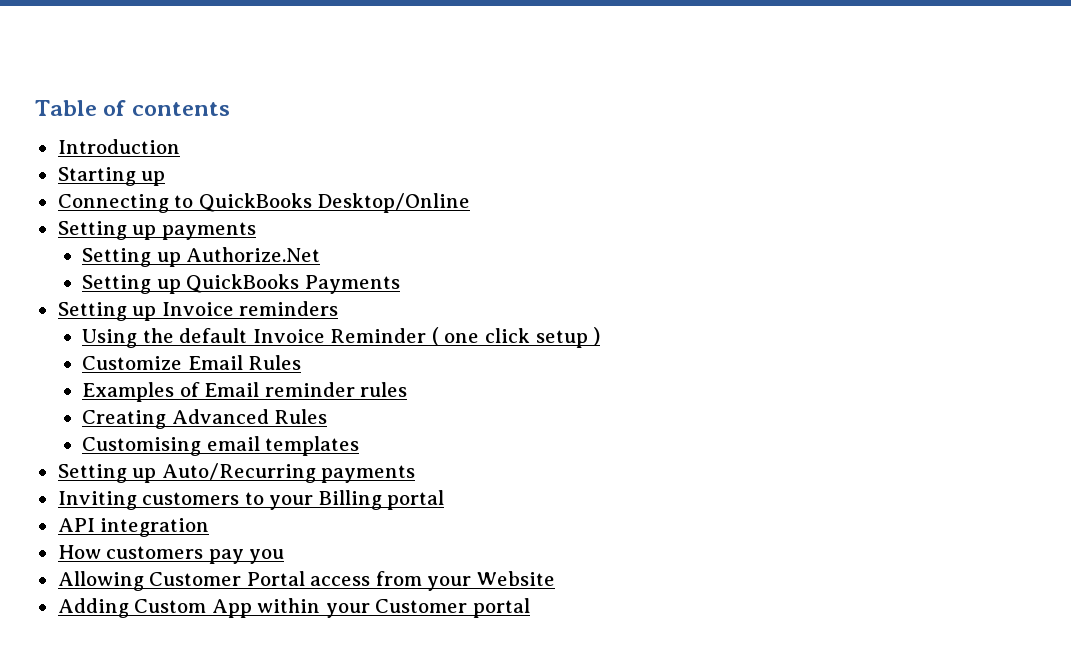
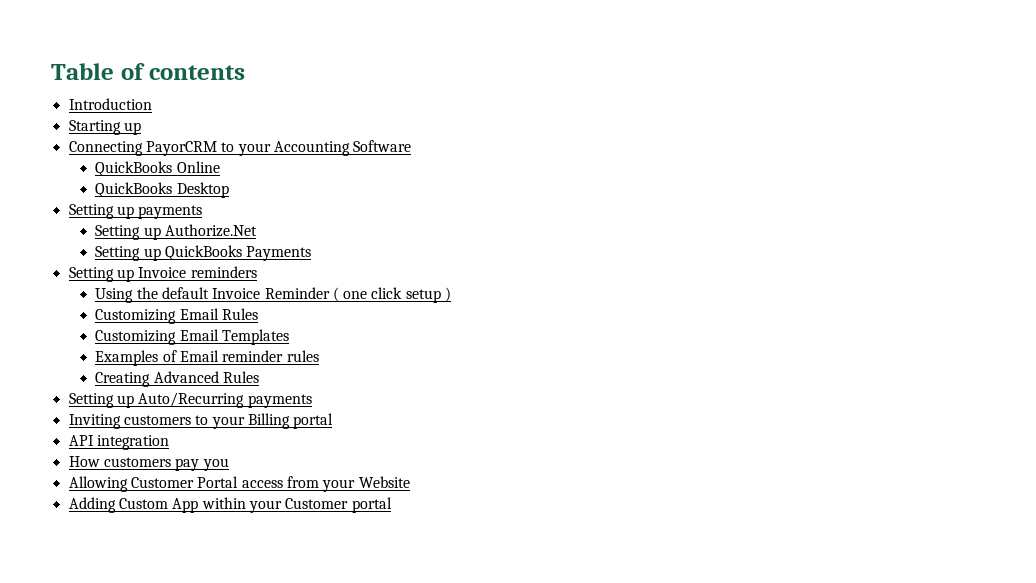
[174,193,471,213] to QuickBooks Desktop/Online -> [145,140,412,156] [95,161,220,176] [95,182,229,198] PayorCRM to your Accounting Software // QuickBooks Online // QuickBooks Desktop
[82,356,183,370] Customize -> [95,309,177,324] Customizing
(302, 362) none -> [95,329,289,345] // Customizing Email Templates
[82,436,360,456] // Customising email templates -> (259, 377) none

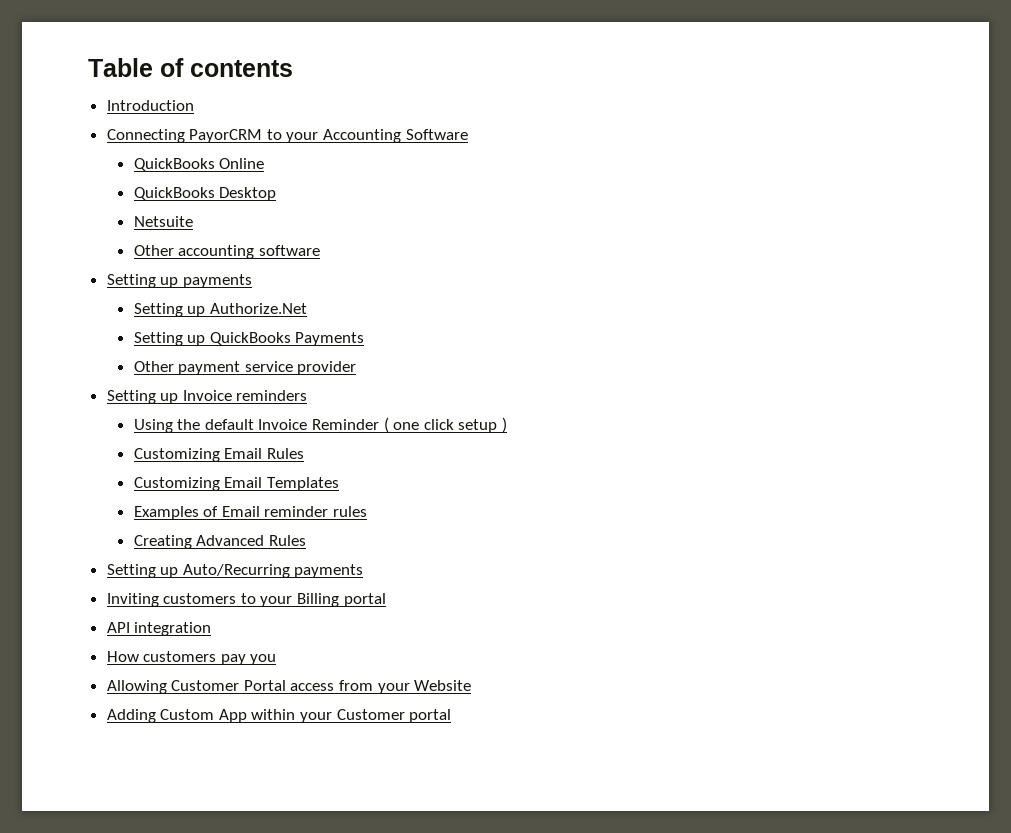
[68,120,141,135] // Starting up -> (194, 105) none
(229, 190) none -> [133,216,193,227] [133,245,320,259] // Netsuite // Other accounting software
(312, 253) none -> [133,361,357,375] // Other payment service provider

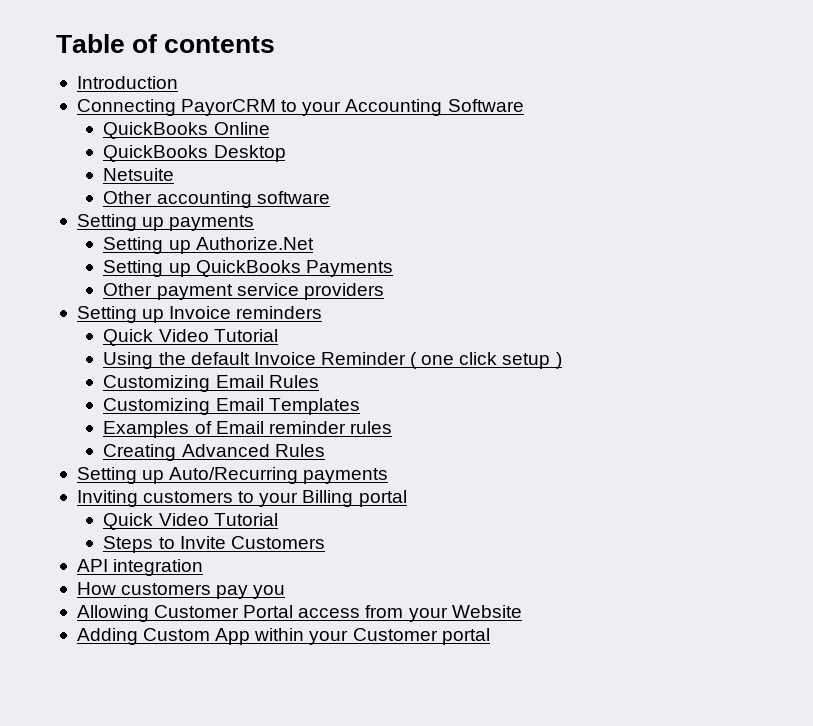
[297,361,357,375] provider -> [303,283,384,300] providers
(308, 395) none -> [103,329,278,346] // Quick Video Tutorial
(386, 600) none -> [103,513,278,530] [103,536,325,553] // Quick Video Tutorial // Steps to Invite Customers

